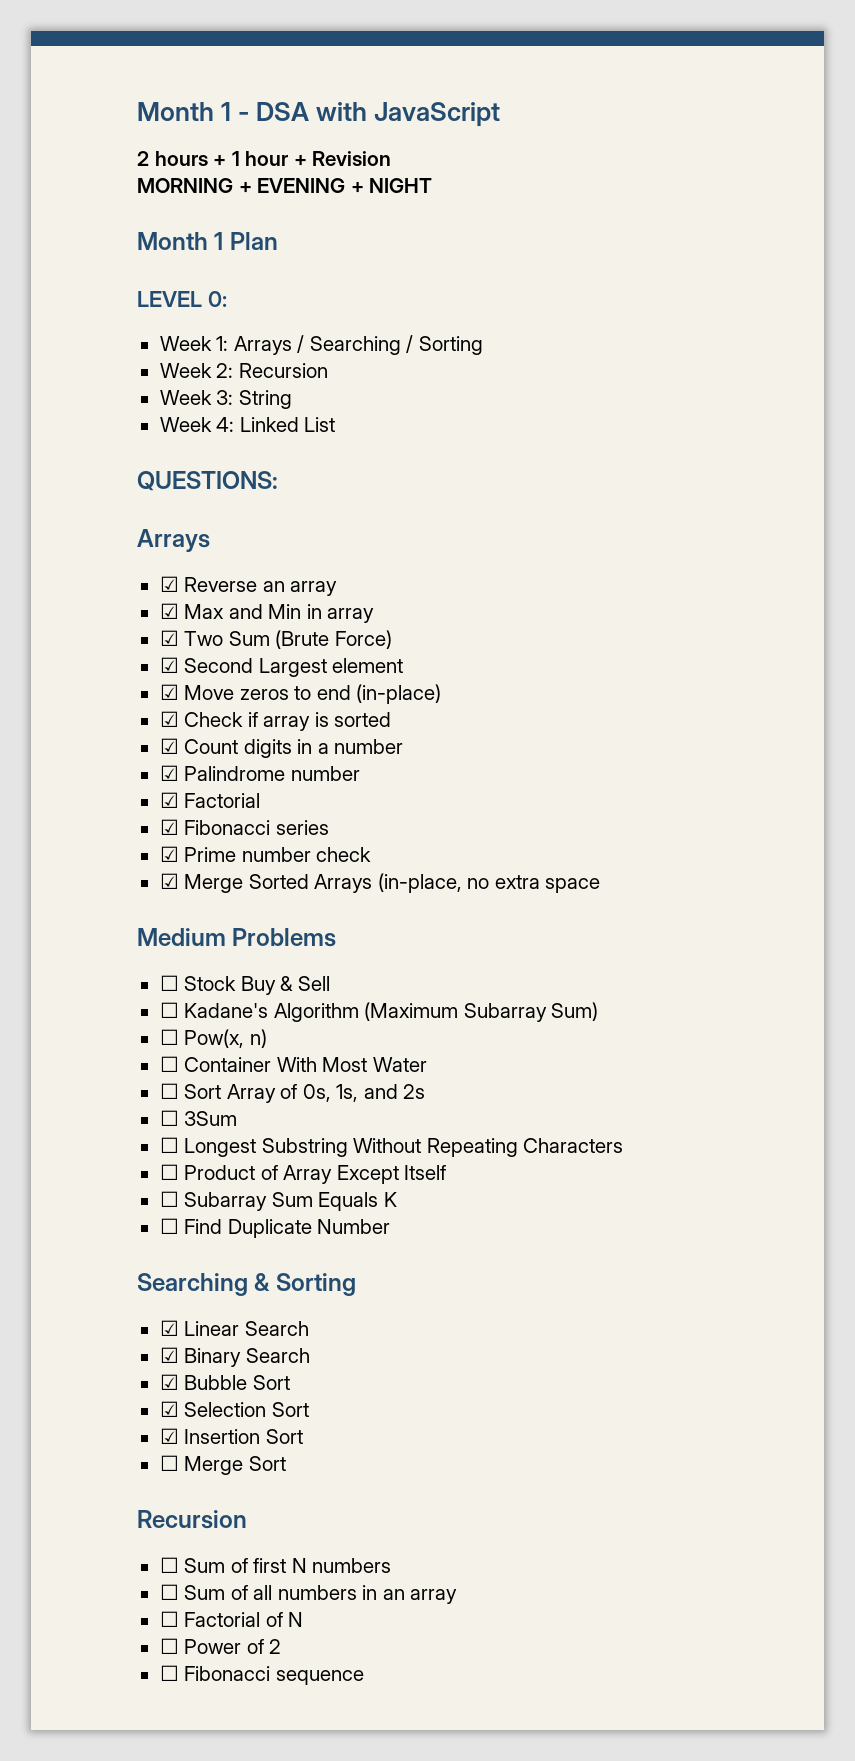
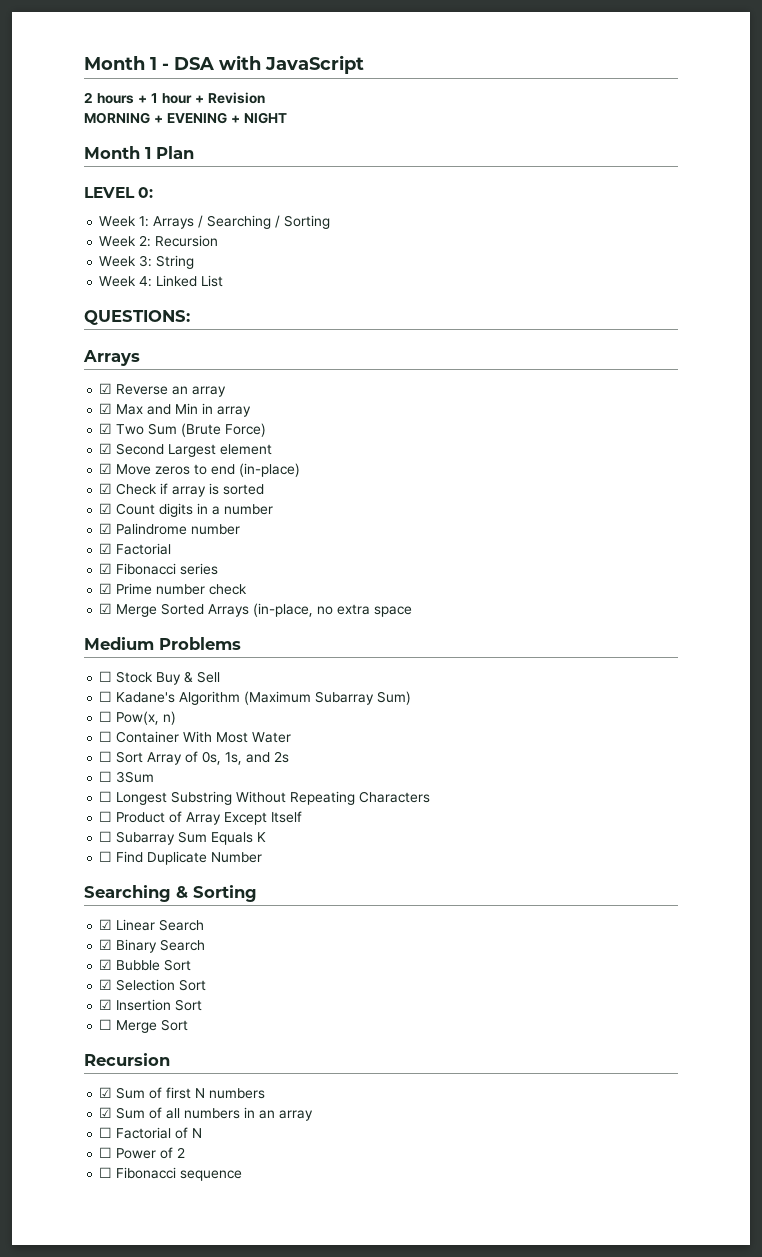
[159,1557,179,1573] ☐ -> [99,1087,113,1098] ☑
[159,1584,179,1600] ☐ -> [99,1107,113,1118] ☑

